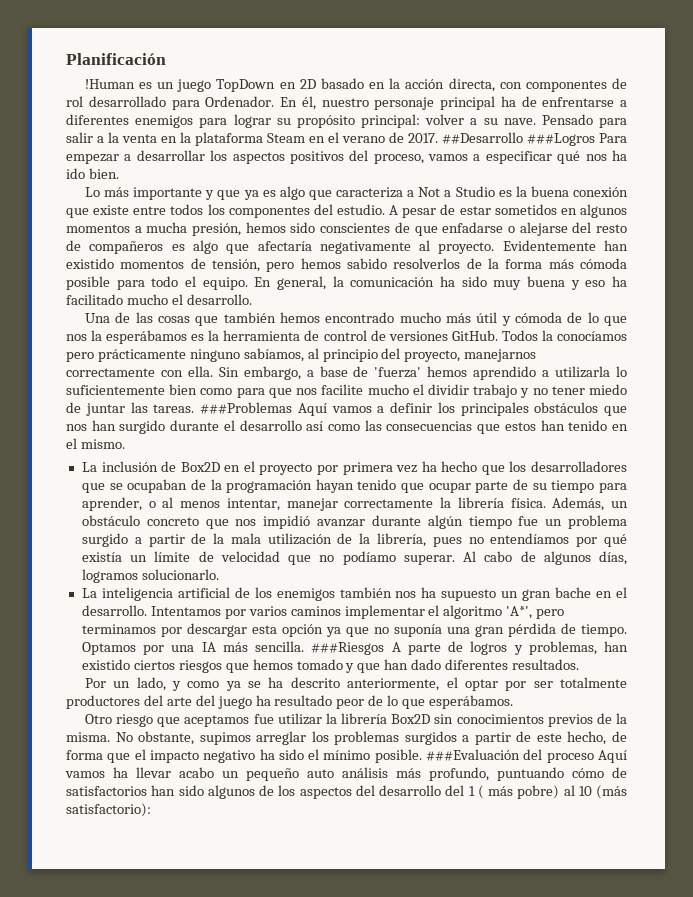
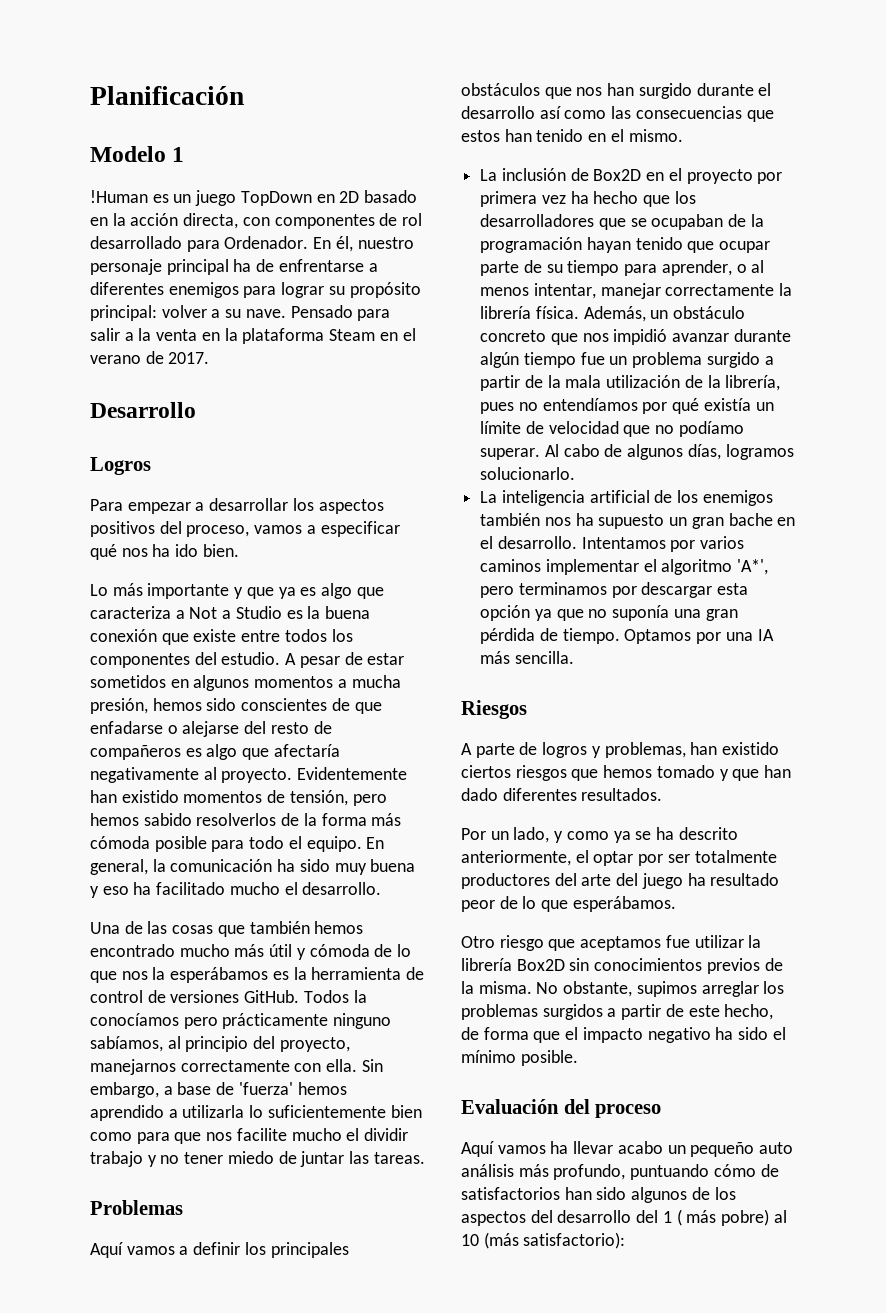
(166, 59) none -> [90,146,185,162] // Modelo 1
[442,132,595,146] ##Desarrollo ###Logros -> [90,402,196,418] [90,457,151,475] // Desarrollo // Logros //
[200,402,292,414] ###Problemas -> [90,1200,183,1215] // Problemas //
[311,642,385,655] ###Riesgos -> [461,700,527,719] // Riesgos //
[426,749,521,761] ###Evaluación -> [461,1099,559,1114] // Evaluación
(594, 758) none -> (662, 1111) //

